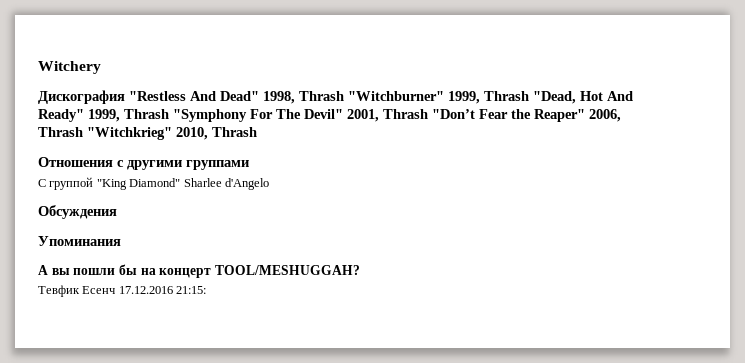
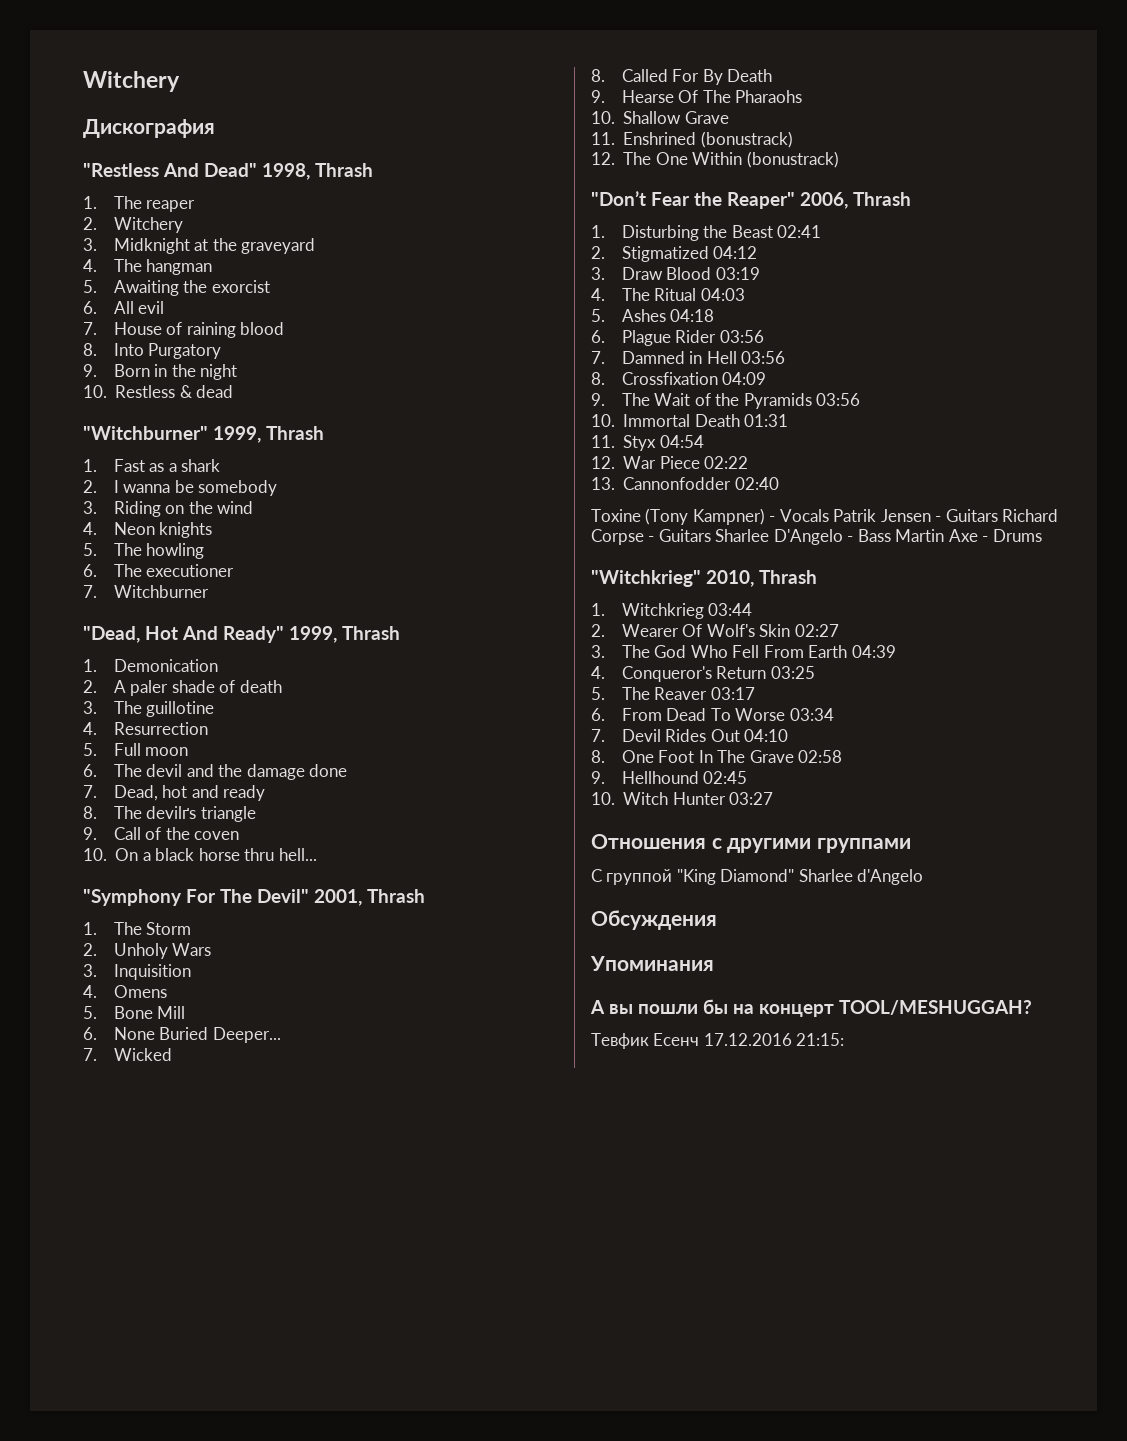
(125, 97) none -> (215, 128) //
[348,91,529,104] "Witchburner" 1999, Thrash -> [83,196,196,212] [83,217,183,233] [83,238,316,254] [83,259,213,275] [83,280,270,296] [83,301,165,314] [83,322,285,338] [83,343,222,359] [83,364,238,380] [83,385,234,398] [83,426,324,443] [83,459,221,472] [83,480,278,496] [83,501,254,517] [83,522,213,538] [83,543,205,559] [83,564,235,577] [83,585,209,598] // 1. The reaper // 2. Witchery // 3. Midknight at the graveyard // 4. The hangman // 5. Awaiting the exorcist // 6. All evil // 7. House of raining blood // 8. Into Purgatory // 9. Born in the night // 10. Restless & dead // "Witchburner" 1999, Thrash // 1. Fast as a shark // 2. I wanna be somebody // 3. Riding on the wind // 4. Neon knights // 5. The howling // 6. The executioner // 7. Witchburner //
(169, 114) none -> [83,659,218,672] [83,680,282,696] [83,701,215,717] [83,722,208,735] [83,743,189,756] [83,764,348,780] [83,785,266,801] [83,806,256,822] [83,827,240,840] [83,848,317,861] // 1. Demonication // 2. A paler shade of death // 3. The guillotine // 4. Resurrection // 5. Full moon // 6. The devil and the damage done // 7. Dead, hot and ready // 8. The devilґs triangle // 9. Call of the coven // 10. On a black horse thru hell... //
(428, 114) none -> [83,922,192,935] [83,943,212,959] [83,964,191,980] [83,985,167,998] [83,1006,186,1019] [83,1027,281,1043] [83,1048,172,1061] [591,69,773,85] [591,90,803,103] [591,111,729,124] [591,131,793,148] [591,151,839,168] // 1. The Storm // 2. Unholy Wars // 3. Inquisition // 4. Omens // 5. Bone Mill // 6. None Buried Deeper... // 7. Wicked // 8. Called For By Death // 9. Hearse Of The Pharaohs // 10. Shallow Grave // 11. Enshrined (bonustrack) // 12. The One Within (bonustrack) //
[87,127,257,140] "Witchkrieg" 2010, Thrash -> [591,225,822,241] [591,246,758,262] [591,267,760,280] [591,288,745,301] [591,309,715,322] [591,330,764,346] [591,351,786,364] [591,372,767,385] [591,393,861,409] [591,414,789,427] [591,435,704,451] [591,456,749,469] [591,477,779,490] [591,508,1059,525] [591,529,1042,545] [591,570,817,587] [591,603,753,619] [591,624,839,637] [591,645,896,658] [591,666,815,682] [591,687,755,700] [591,708,834,721] [591,729,789,742] [591,750,843,763] [591,771,748,784] [591,792,774,805] // 1. Disturbing the Beast 02:41 // 2. Stigmatized 04:12 // 3. Draw Blood 03:19 // 4. The Ritual 04:03 // 5. Ashes 04:18 // 6. Plague Rider 03:56 // 7. Damned in Hell 03:56 // 8. Crossfixation 04:09 // 9. The Wait of the Pyramids 03:56 // 10. Immortal Death 01:31 // 11. Styx 04:54 // 12. War Piece 02:22 // 13. Cannonfodder 02:40 // Toxine (Tony Kampner) - Vocals Patrik Jensen - Guitars Richard Corpse - Guitars Sharlee D'Angelo - Bass Martin Axe - Drums // "Witchkrieg" 2010, Thrash // 1. Witchkrieg 03:44 // 2. Wearer Of Wolf's Skin 02:27 // 3. The God Who Fell From Earth 04:39 // 4. Conqueror's Return 03:25 // 5. The Reaver 03:17 // 6. From Dead To Worse 03:34 // 7. Devil Rides Out 04:10 // 8. One Foot In The Grave 02:58 // 9. Hellhound 02:45 // 10. Witch Hunter 03:27

